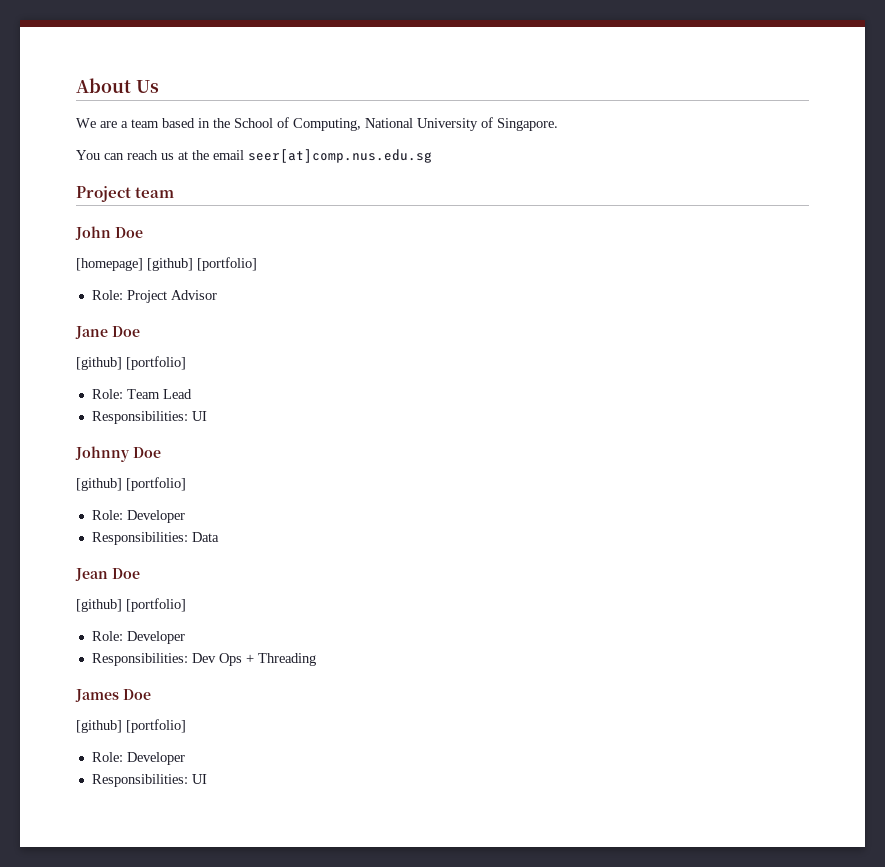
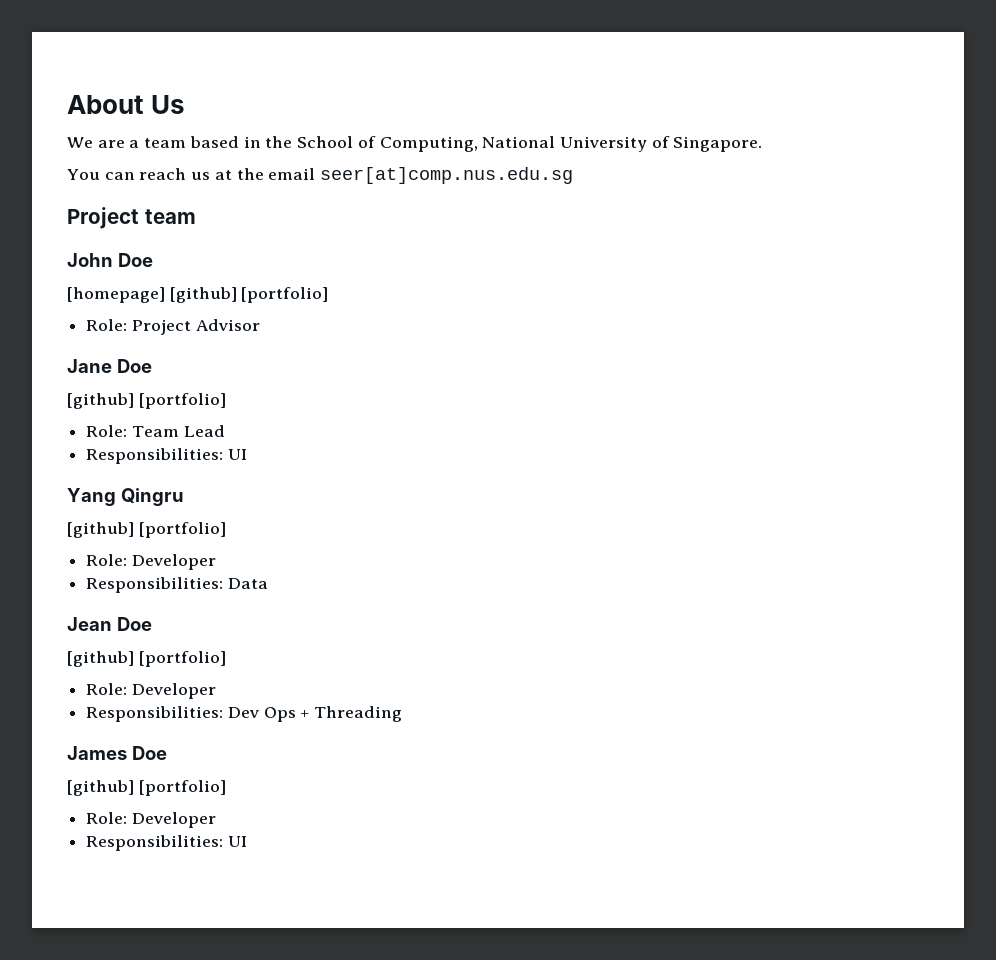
[75,446,161,462] Johnny Doe -> [67,488,184,506] Yang Qingru

